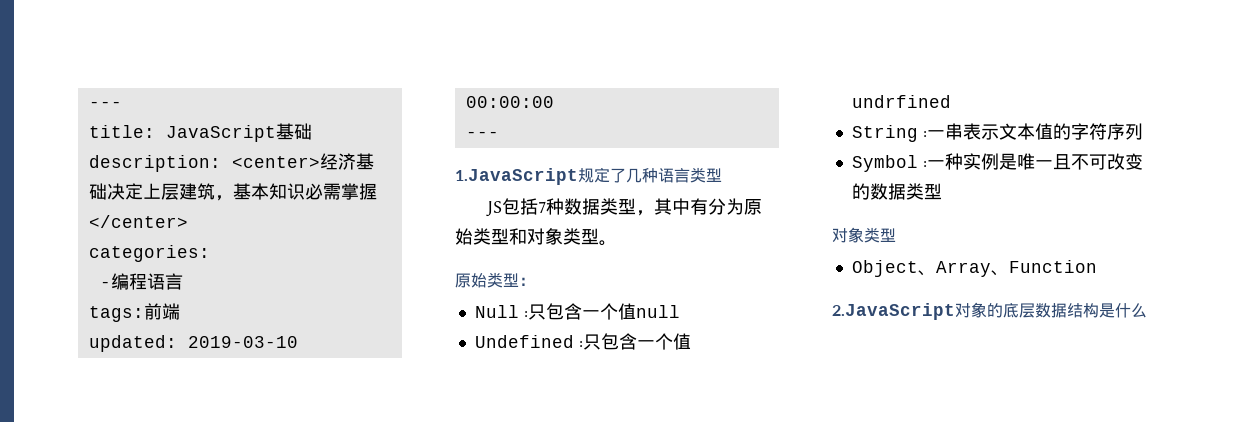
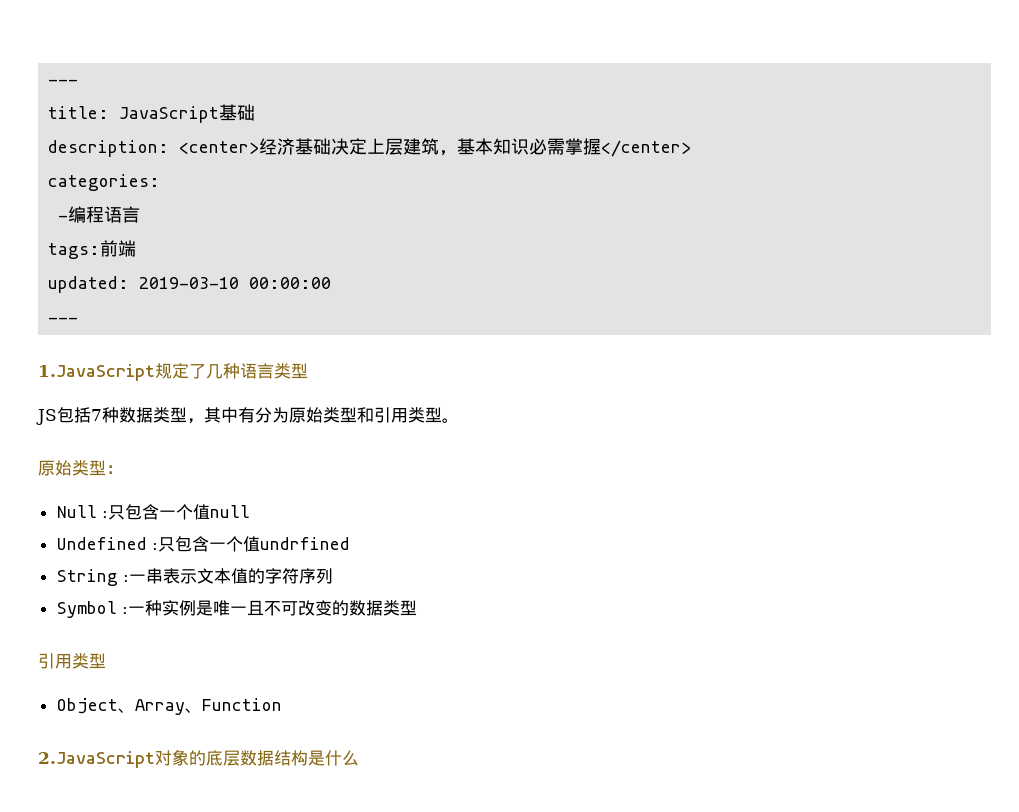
[527,228,563,245] 对象 -> [374,407,408,423] 引用
[832,227,864,243] 对象 -> [38,653,72,669] 引用

